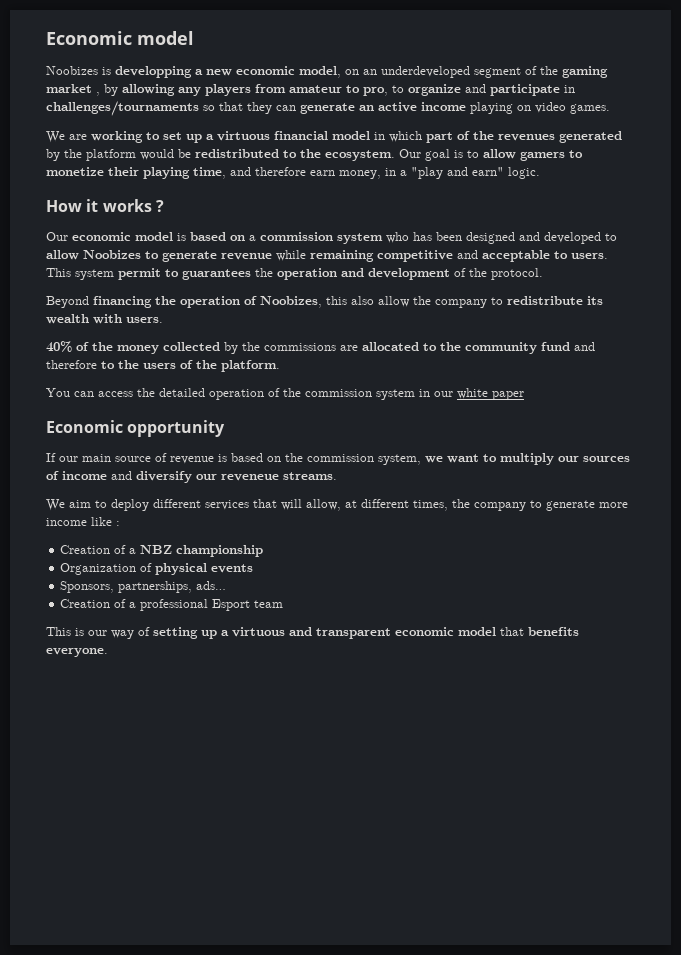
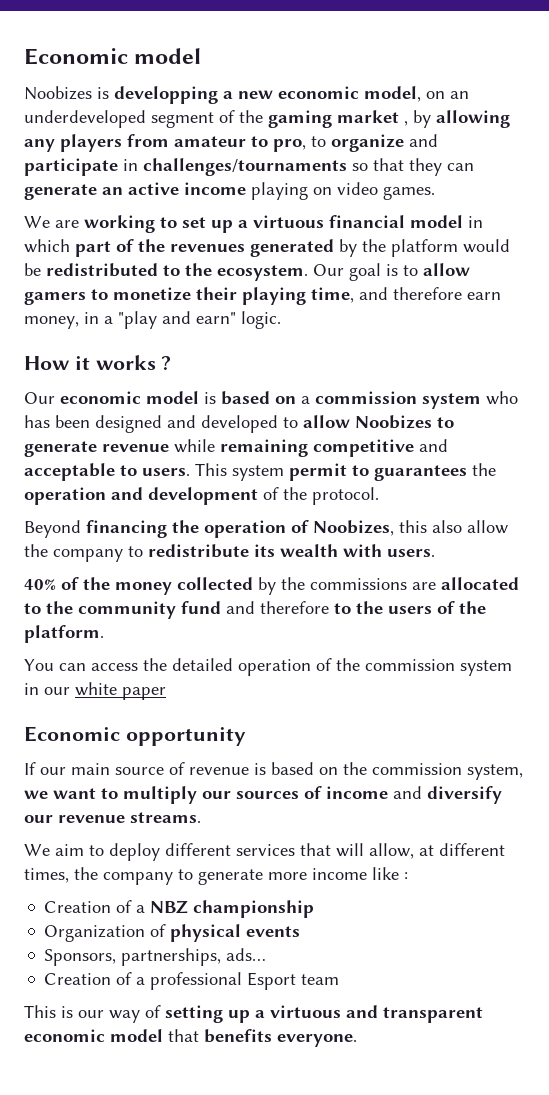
[221,474,279,481] reveneue -> [58,815,125,823] revenue

